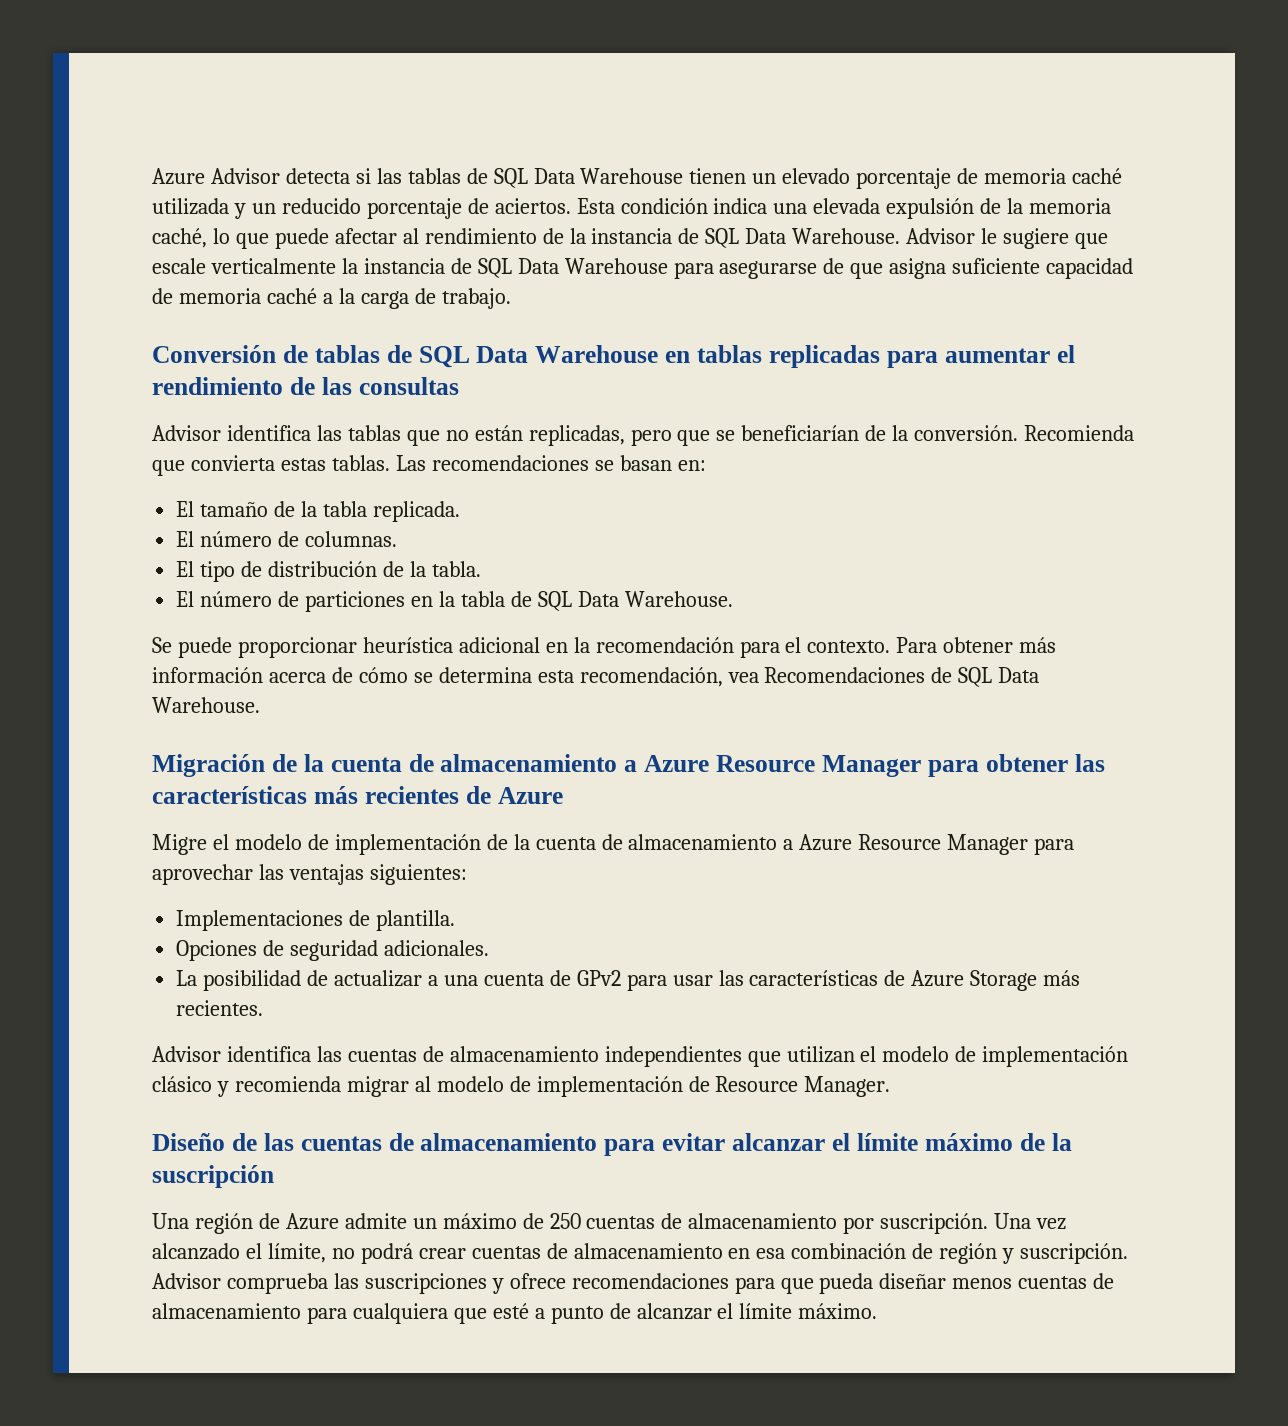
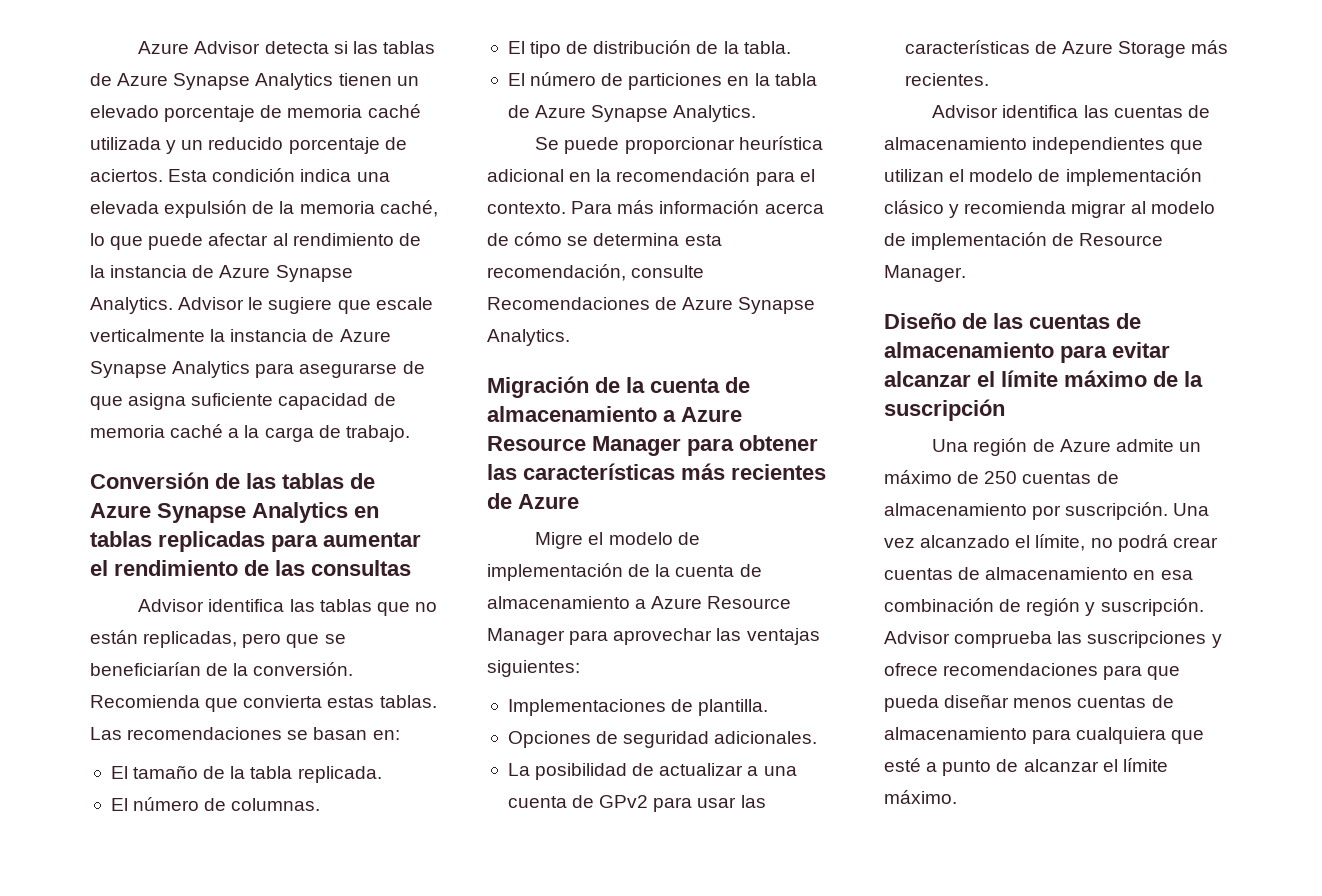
[493,168,684,188] SQL Data Warehouse -> [117,73,334,90] Azure Synapse Analytics
[705,228,901,248] SQL Data Warehouse. -> [219,265,353,282] [90,297,173,314] Azure Synapse Analytics.
[477,258,668,278] SQL Data Warehouse -> [339,329,391,342] [90,361,251,378] Azure Synapse Analytics
[314,345,659,368] tablas de SQL Data Warehouse -> [246,473,375,489] [90,502,348,523] las tablas de Azure Synapse Analytics
[537,591,733,611] SQL Data Warehouse. -> [535,105,757,122] Azure Synapse Analytics.
[943,637,1014,653] obtener -> (613, 207) none
[727,672,759,683] vea -> [631,265,705,278] consulte
[958,667,1040,687] [152,697,260,713] SQL Data Warehouse. -> [682,297,816,314] [487,329,570,346] Azure Synapse Analytics.

